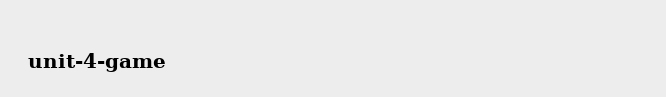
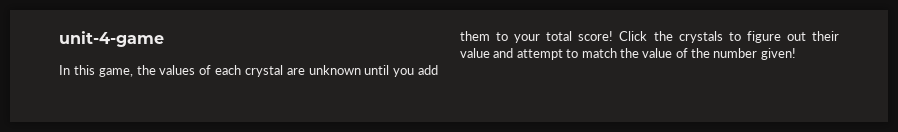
(166, 62) none -> [59,65,438,77] [460,31,839,43] [460,48,796,60] // In this game, the values of each crystal are unknown until you add them to your total score! Click the crystals to figure out their value and attempt to match the value of the number given!

